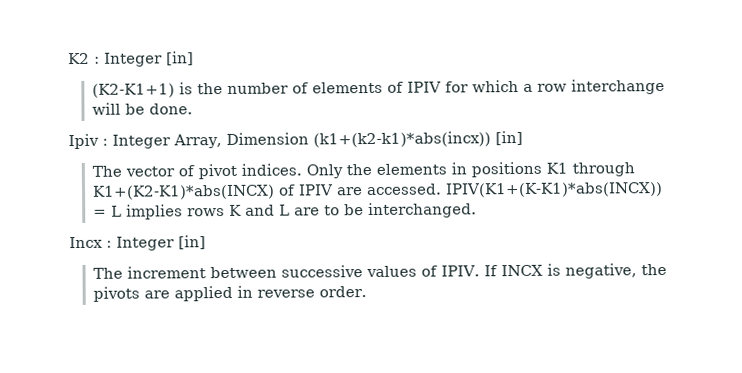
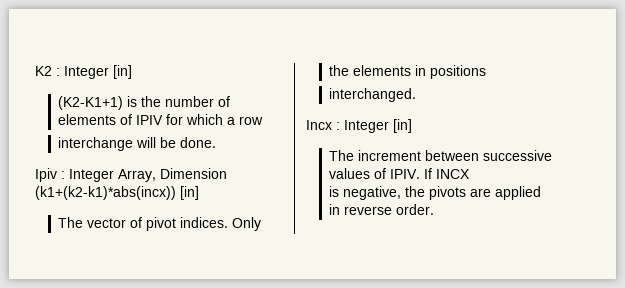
(567, 87) none -> (264, 120) //
[545,162,635,177] [91,182,663,200] [92,204,364,220] K1 through K1+(K2-K1)*abs(INCX) of IPIV are accessed. IPIV(K1+(K-K1)*abs(INCX)) = L implies rows K and L are to be -> (487, 72) //
(543, 270) none -> (471, 174) //

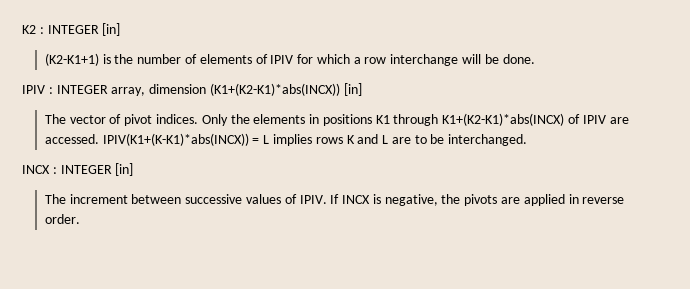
[64,66,109,79] Integer -> [47,25,99,34] INTEGER
(264, 120) // -> (387, 60) none
[35,168,227,182] [35,186,176,200] Ipiv : Integer Array, Dimension (k1+(k2-k1)*abs(incx)) -> [22,83,340,96] IPIV : INTEGER array, dimension (K1+(K2-K1)*abs(INCX))
[329,88,417,102] [306,120,389,133] // interchanged. // Incx : Integer -> [375,113,629,126] [44,133,528,146] [22,165,112,174] K1 through K1+(K2-K1)*abs(INCX) of IPIV are accessed. IPIV(K1+(K-K1)*abs(INCX)) = L implies rows K and L are to be interchanged. // INCX : INTEGER
(471, 174) // -> (371, 199) none

